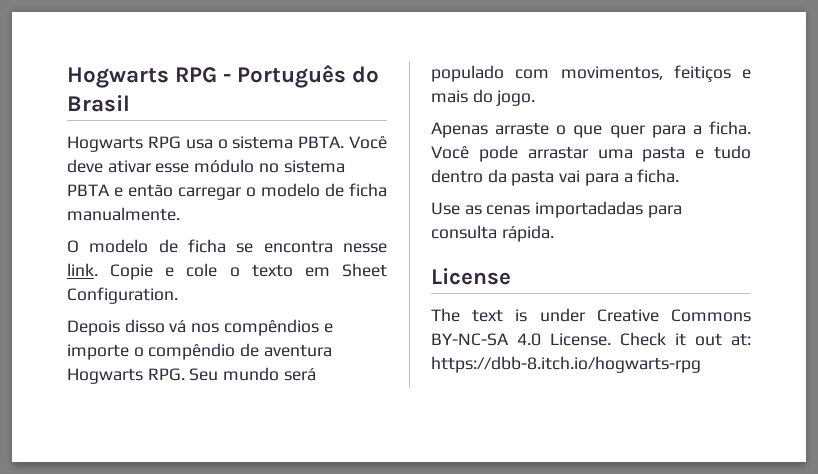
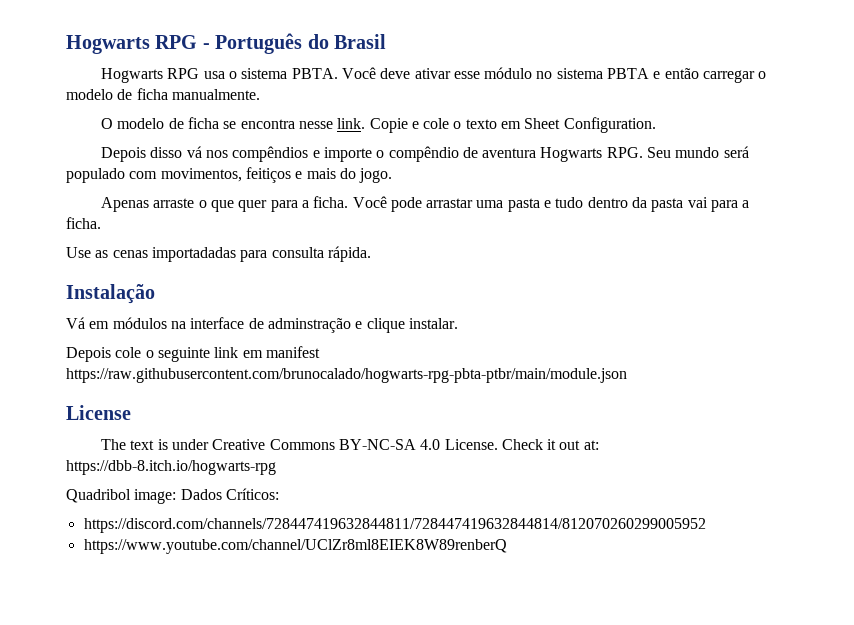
(554, 233) none -> [66,284,155,304] [66,317,458,333] [66,346,320,362] [66,368,627,383] // Instalação // Vá em módulos na interface de adminstração e clique instalar. // Depois cole o seguinte link em manifest https://raw.githubusercontent.com/brunocalado/hogwarts-rpg-pbta-ptbr/main/module.json
(701, 364) none -> [66,488,279,504] [83,518,706,533] [83,539,507,554] // Quadribol image: Dados Críticos: // https://discord.com/channels/728447419632844811/728447419632844814/812070260299005952 // https://www.youtube.com/channel/UClZr8ml8EIEK8W89renberQ

